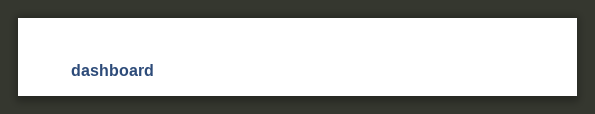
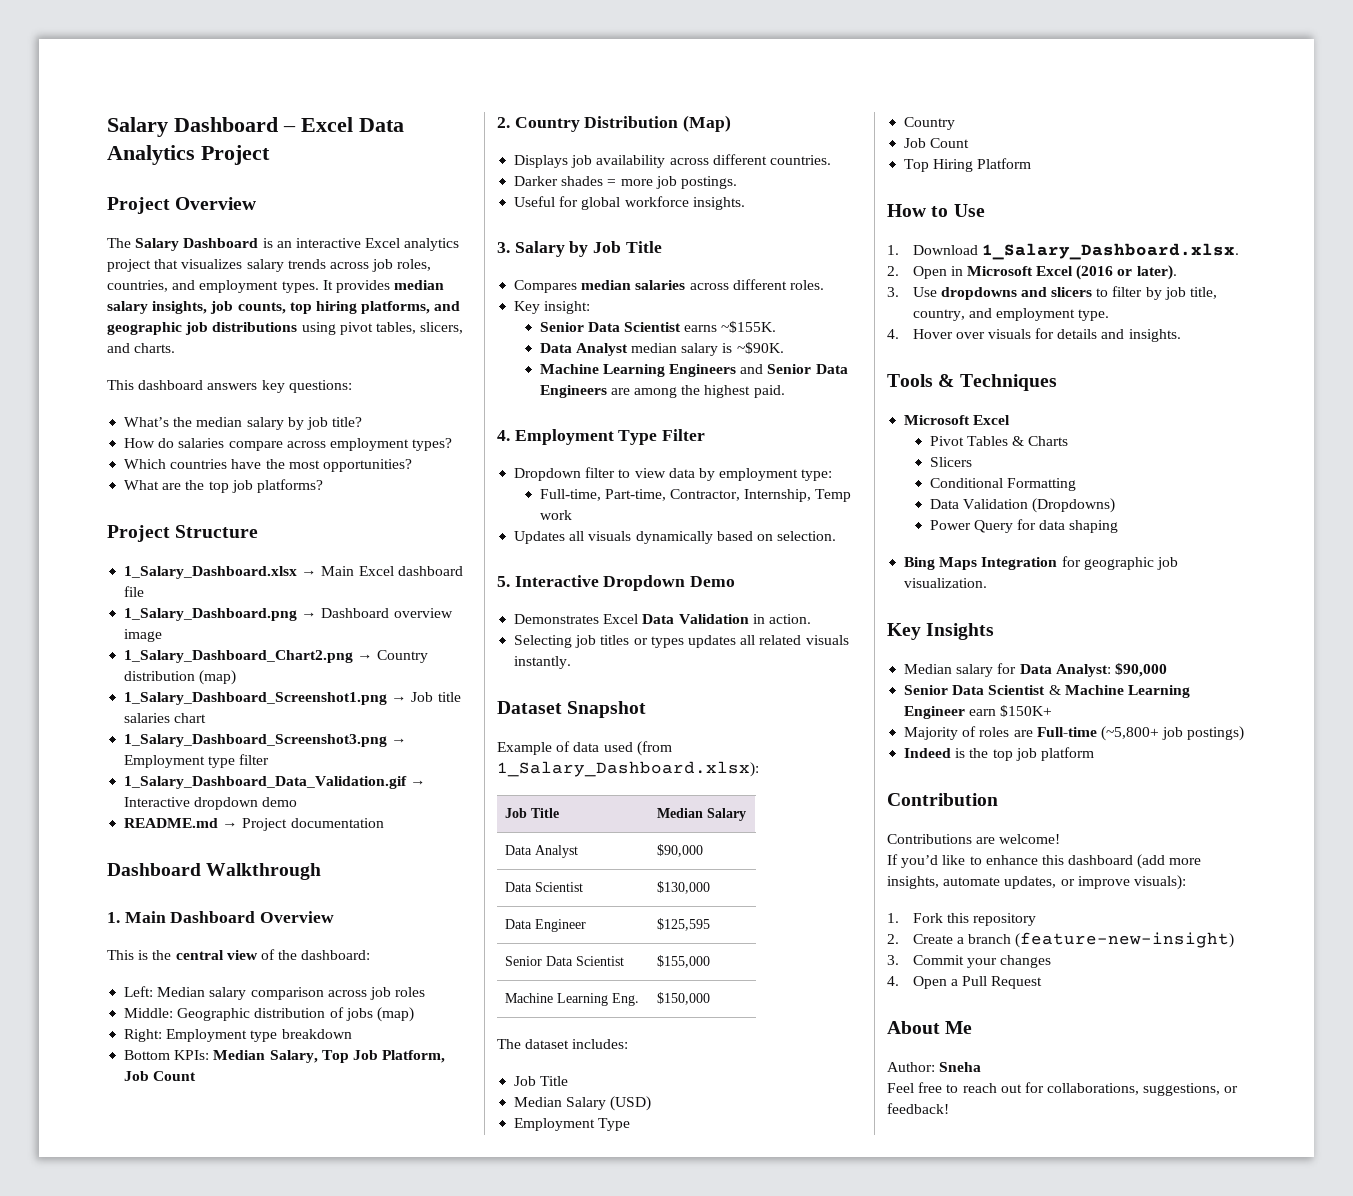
[71,64,154,76] dashboard -> [107,117,404,137] [107,145,270,165] [107,197,257,214] [107,238,460,251] [107,259,432,272] [107,280,445,293] [107,301,461,314] [107,322,464,335] [107,343,176,353] [107,380,352,393] [124,417,363,430] [124,438,453,451] [124,459,412,472] [124,479,323,493] [107,525,259,542] [124,566,463,579] [124,586,145,597] [124,608,453,621] [124,629,163,642] [124,650,429,663] [124,670,237,685] [124,692,461,705] [124,713,207,723] [124,734,408,747] [124,754,270,768] [124,776,427,789] [124,797,298,810] [124,818,384,831] [107,863,322,880] [107,911,335,923] [107,949,371,960] [124,986,426,1000] [124,1007,414,1022] [124,1029,352,1042] [124,1050,446,1063] [124,1071,197,1081] [497,115,732,132] [514,154,831,168] [514,176,737,189] [514,196,745,210] [497,241,662,257] [514,279,824,293] [514,301,591,314] [539,321,777,333] [539,342,784,356] [539,364,848,377] [539,385,785,398] [497,429,706,445] [514,467,833,481] [539,489,852,502] [539,510,572,520] [514,531,837,544] [497,575,736,591] [514,614,811,624] [514,635,849,648] [514,656,572,669] [497,701,647,718] [497,741,672,756] [497,761,759,777] [504,808,559,818] [656,808,746,821] [504,845,578,858] [656,844,703,857] [504,882,583,892] [656,881,710,894] [504,919,586,932] [656,918,710,931] [504,956,624,966] [656,955,710,968] [504,993,639,1006] [656,992,710,1005] [497,1039,629,1049] [514,1076,569,1086] [514,1096,652,1111] [514,1118,631,1131] [904,117,956,130] [904,138,970,148] [904,158,1032,172] [887,204,985,217] [887,243,1239,260] [887,265,1177,280] [887,286,1218,300] [912,308,1110,321] [887,328,1181,342] [887,374,1057,391] [904,415,1011,425] [929,436,1069,446] [929,457,972,467] [929,478,1076,491] [929,498,1115,513] [929,519,1119,533] [904,556,1178,570] [904,578,988,588] [887,623,995,640] [904,663,1167,677] [904,685,1190,698] [904,705,1053,719] [904,726,1245,741] [904,747,1094,761] [887,793,998,806] [887,834,1061,844] [887,854,1202,869] [887,875,1186,890] [887,913,1036,926] [887,932,1235,948] [887,955,1051,968] [887,976,1043,989] [887,1021,973,1034] [887,1062,982,1072] [887,1082,1239,1096] [887,1103,949,1114] Salary Dashboard – Excel Data Analytics Project // Project Overview // The Salary Dashboard is an interactive Excel analytics project that visualizes salary trends across job roles, countries, and employment types. It provides median salary insights, job counts, top hiring platforms, and geographic job distributions using pivot tables, slicers, and charts. // This dashboard answers key questions: // What’s the median salary by job title? // How do salaries compare across employment types? // Which countries have the most opportunities? // What are the top job platforms? // Project Structure // 1_Salary_Dashboard.xlsx → Main Excel dashboard file // 1_Salary_Dashboard.png → Dashboard overview image // 1_Salary_Dashboard_Chart2.png → Country distribution (map) // 1_Salary_Dashboard_Screenshot1.png → Job title salaries chart // 1_Salary_Dashboard_Screenshot3.png → Employment type filter // 1_Salary_Dashboard_Data_Validation.gif → Interactive dropdown demo // README.md → Project documentation // Dashboard Walkthrough // 1. Main Dashboard Overview // This is the central view of the dashboard: // Left: Median salary comparison across job roles // Middle: Geographic distribution of jobs (map) // Right: Employment type breakdown // Bottom KPIs: Median Salary, Top Job Platform, Job Count // 2. Country Distribution (Map) // Displays job availability across different countries. // Darker shades = more job postings. // Useful for global workforce insights. // 3. Salary by Job Title // Compares median salaries across different roles. // Key insight: // Senior Data Scientist earns ~$155K. // Data Analyst median salary is ~$90K. // Machine Learning Engineers and Senior Data Engineers are among the highest paid. // 4. Employment Type Filter // Dropdown filter to view data by employment type: // Full-time, Part-time, Contractor, Internship, Temp work // Updates all visuals dynamically based on selection. // 5. Interactive Dropdown Demo // Demonstrates Excel Data Validation in action. // Selecting job titles or types updates all related visuals instantly. // Dataset Snapshot // Example of data used (from 1_Salary_Dashboard.xlsx): // Job Title | Median Salary // Data Analyst | $90,000 // Data Scientist | $130,000 // Data Engineer | $125,595 // Senior Data Scientist | $155,000 // Machine Learning Eng. | $150,000 // The dataset includes: // Job Title // Median Salary (USD) // Employment Type // Country // Job Count // Top Hiring Platform // How to Use // 1. Download 1_Salary_Dashboard.xlsx. // 2. Open in Microsoft Excel (2016 or later). // 3. Use dropdowns and slicers to filter by job title, country, and employment type. // 4. Hover over visuals for details and insights. // Tools & Techniques // Microsoft Excel // Pivot Tables & Charts // Slicers // Conditional Formatting // Data Validation (Dropdowns) // Power Query for data shaping // Bing Maps Integration for geographic job visualization. // Key Insights // Median salary for Data Analyst: $90,000 // Senior Data Scientist & Machine Learning Engineer earn $150K+ // Majority of roles are Full-time (~5,800+ job postings) // Indeed is the top job platform // Contribution // Contributions are welcome! // If you’d like to enhance this dashboard (add more insights, automate updates, or improve visuals): // 1. Fork this repository // 2. Create a branch (feature-new-insight) // 3. Commit your changes // 4. Open a Pull Request // About Me // Author: Sneha // Feel free to reach out for collaborations, suggestions, or feedback!

